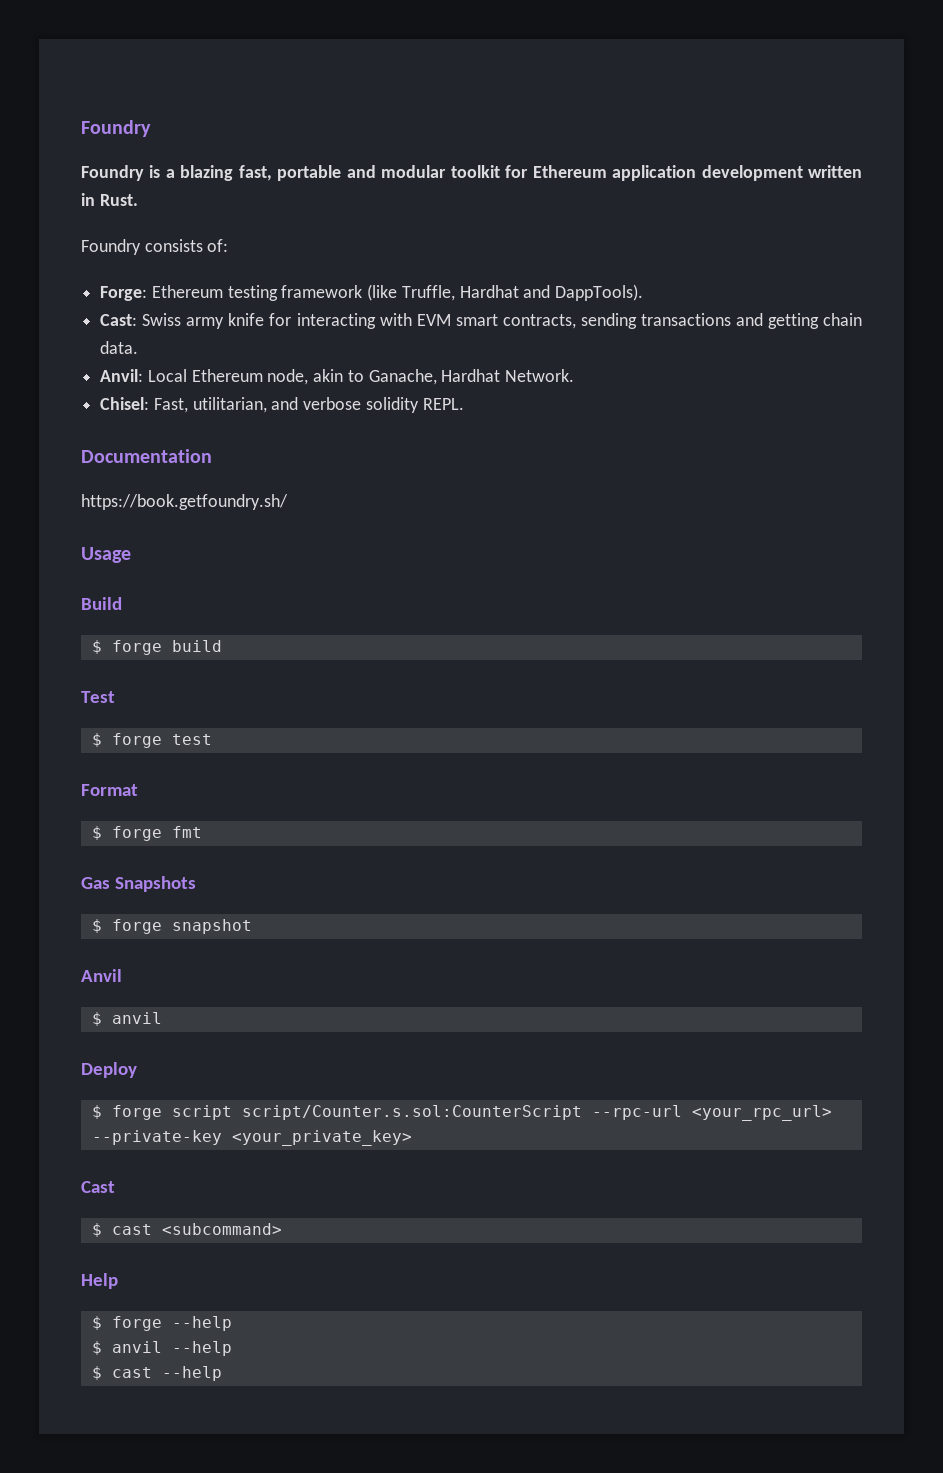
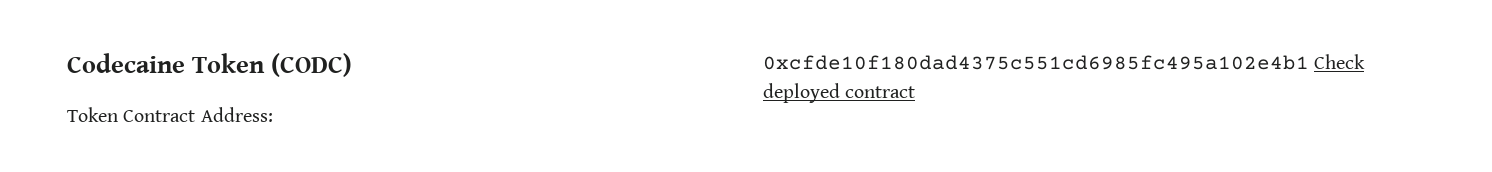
[81,120,151,137] [81,165,862,181] [81,193,138,206] [81,239,229,255] [100,284,644,301] [100,313,863,329] [100,341,139,354] [100,369,575,385] [100,397,464,413] [81,449,212,463] [81,494,288,510] [81,547,131,563] [81,597,122,610] [91,640,222,655] [81,691,115,703] [91,733,212,748] [81,784,138,796] [91,826,202,841] [81,876,196,892] [91,919,252,934] [81,969,122,982] [91,1012,162,1026] [81,1062,137,1078] [91,1105,832,1121] [91,1130,412,1146] [81,1181,115,1193] [91,1223,282,1237] [81,1273,118,1289] [91,1316,232,1331] [91,1341,232,1356] [91,1366,222,1381] Foundry // Foundry is a blazing fast, portable and modular toolkit for Ethereum application development written in Rust. // Foundry consists of: // Forge: Ethereum testing framework (like Truffle, Hardhat and DappTools). // Cast: Swiss army knife for interacting with EVM smart contracts, sending transactions and getting chain data. // Anvil: Local Ethereum node, akin to Ganache, Hardhat Network. // Chisel: Fast, utilitarian, and verbose solidity REPL. // Documentation // https://book.getfoundry.sh/ // Usage // Build // $ forge build // Test // $ forge test // Format // $ forge fmt // Gas Snapshots // $ forge snapshot // Anvil // $ anvil // Deploy // $ forge script script/Counter.s.sol:CounterScript --rpc-url <your_rpc_url> --private-key <your_private_key> // Cast // $ cast <subcommand> // Help // $ forge --help // $ anvil --help // $ cast --help -> [67,53,353,77] [67,107,273,122] [763,54,1366,70] [763,83,916,103] Codecaine Token (CODC) // Token Contract Address: 0xcfde10f180dad4375c551cd6985fc495a102e4b1 Check deployed contract

